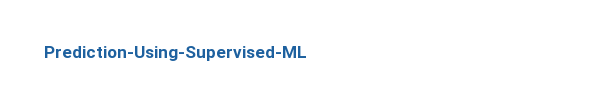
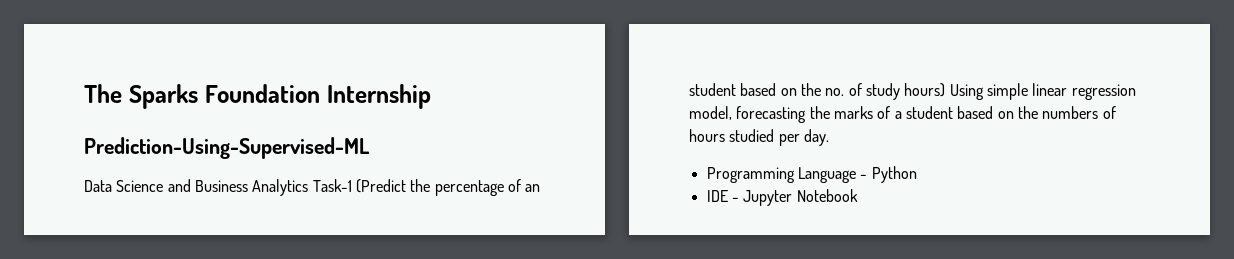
[44,46,307,61] Prediction-Using-Supervised-ML -> [84,84,432,109] [84,137,370,159] [84,179,541,196] [689,83,1136,100] [689,106,1116,123] [689,129,829,146] [706,166,917,183] [706,189,858,206] The Sparks Foundation Internship // Prediction-Using-Supervised-ML // Data Science and Business Analytics Task-1 (Predict the percentage of an student based on the no. of study hours) Using simple linear regression model, forecasting the marks of a student based on the numbers of hours studied per day. // Programming Language - Python // IDE - Jupyter Notebook

